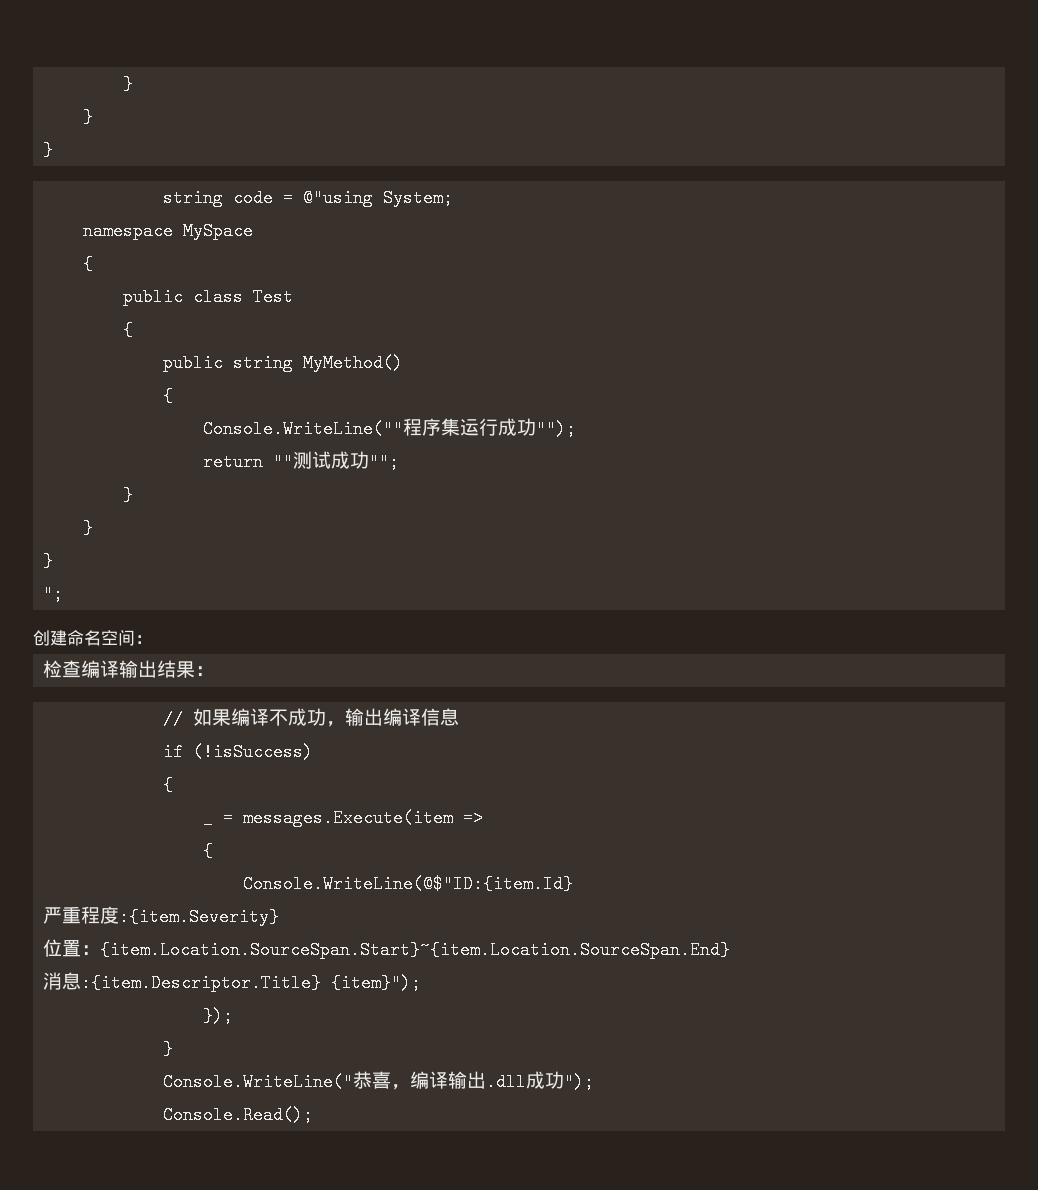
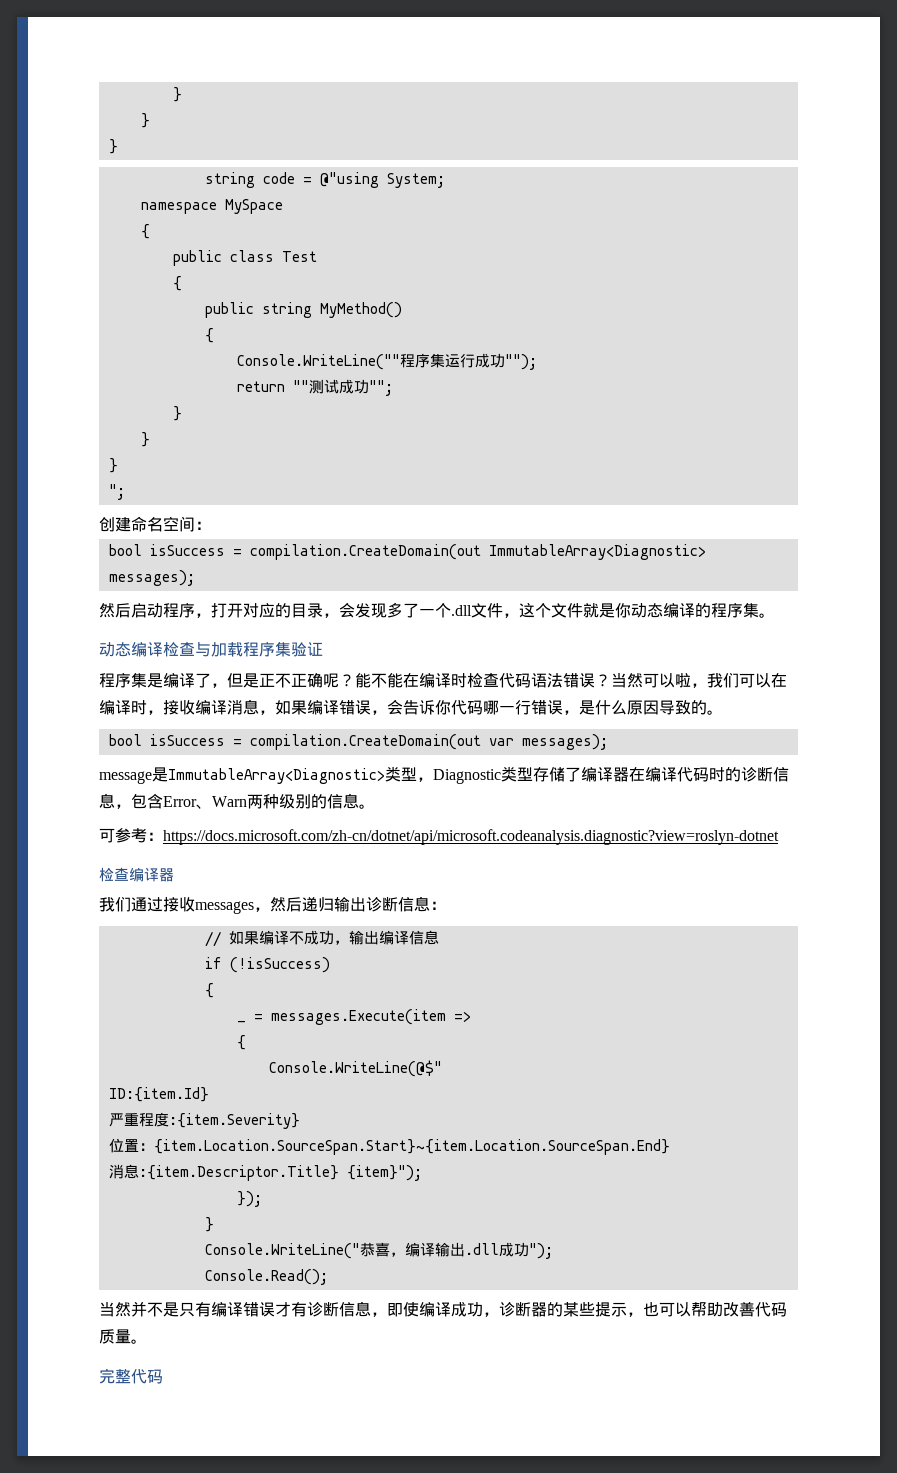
[43,660,196,678] 检查编译输出结果 -> [108,544,706,560] [108,570,195,586] [99,602,775,618] [99,642,323,657] [99,673,787,688] [99,699,723,715] [108,734,608,750] [99,766,789,784] [99,793,375,809] [99,828,779,845] [99,867,174,882] [99,896,430,914] bool isSuccess = compilation.CreateDomain(out ImmutableArray<Diagnostic> messages); // 然后启动程序，打开对应的目录，会发现多了一个.dll文件，这个文件就是你动态编译的程序集。 // 动态编译检查与加载程序集验证 // 程序集是编译了，但是正不正确呢？能不能在编译时检查代码语法错误？当然可以啦，我们可以在编译时，接收编译消息，如果编译错误，会告诉你代码哪一行错误，是什么原因导致的。 // bool isSuccess = compilation.CreateDomain(out var messages); // message是ImmutableArray<Diagnostic>类型，Diagnostic类型存储了编译器在编译代码时的诊断信息，包含Error、Warn两种级别的信息。 // 可参考：https://docs.microsoft.com/zh-cn/dotnet/api/microsoft.codeanalysis.diagnostic?view=roslyn-dotnet // 检查编译器 // 我们通过接收messages，然后递归输出诊断信息
[243,875,574,893] Console.WriteLine(@$"ID:{item.Id} -> [268,1060,442,1077] [108,1087,209,1102] Console.WriteLine(@$" // ID:{item.Id}
(314, 1115) none -> [99,1301,787,1317] [99,1329,147,1344] [99,1368,163,1384] // 当然并不是只有编译错误才有诊断信息，即使编译成功，诊断器的某些提示，也可以帮助改善代码质量。 // 完整代码

